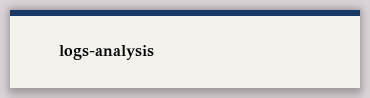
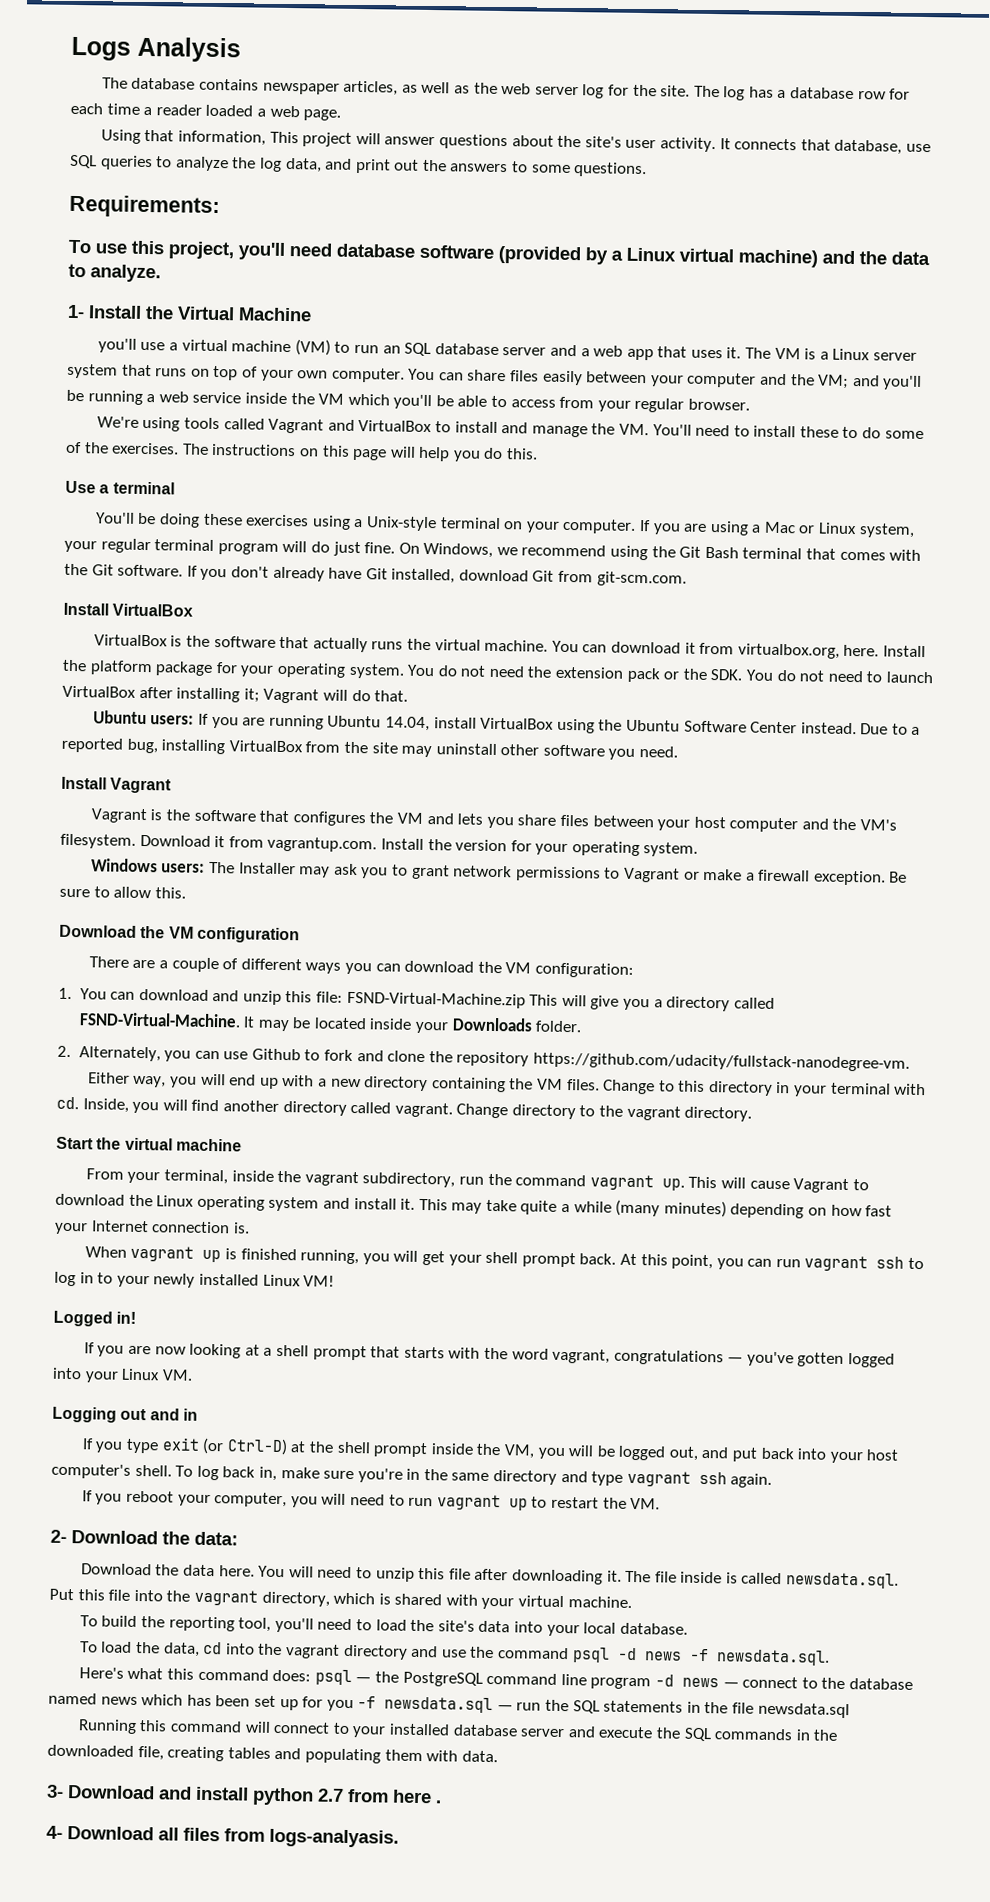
[59,45,154,60] logs-analysis -> [71,36,241,63] [101,77,911,101] [70,102,342,121] [100,129,931,155] [70,154,648,178] [69,194,220,219] [68,239,930,268] [68,263,161,283] [67,304,312,322] [97,338,918,361] [67,363,923,390] [66,389,751,413] [96,416,924,440] [65,441,539,462] [65,480,175,495] [95,512,915,538] [64,538,922,561] [64,563,687,587] [63,602,194,617] [93,634,926,659] [62,659,933,684] [62,685,409,704] [92,710,921,735] [61,737,679,760] [61,776,173,794] [90,808,898,833] [60,833,699,857] [90,858,908,886] [59,886,186,899] [59,924,300,944] [88,956,634,978] [58,987,775,1012] [78,1012,583,1034] [57,1045,910,1072] [87,1072,927,1097] [56,1096,753,1122] [56,1136,242,1152] [85,1168,869,1194] [55,1193,893,1219] [54,1220,250,1235] [84,1245,925,1272] [54,1271,336,1288] [53,1310,137,1327] [83,1342,896,1368] [52,1367,193,1383] [52,1406,198,1423] [81,1437,899,1464] [51,1463,773,1488] [81,1490,661,1511] [50,1529,238,1546] [80,1563,900,1589] [49,1588,632,1610] [79,1615,688,1637] [79,1641,830,1666] [78,1667,913,1690] [48,1692,850,1719] [77,1719,839,1742] [47,1744,498,1764] [46,1784,441,1806] [46,1825,399,1848] Logs Analysis // The database contains newspaper articles, as well as the web server log for the site. The log has a database row for each time a reader loaded a web page. // Using that information, This project will answer questions about the site's user activity. It connects that database, use SQL queries to analyze the log data, and print out the answers to some questions. // Requirements: // To use this project, you'll need database software (provided by a Linux virtual machine) and the data to analyze. // 1- Install the Virtual Machine // you'll use a virtual machine (VM) to run an SQL database server and a web app that uses it. The VM is a Linux server system that runs on top of your own computer. You can share files easily between your computer and the VM; and you'll be running a web service inside the VM which you'll be able to access from your regular browser. // We're using tools called Vagrant and VirtualBox to install and manage the VM. You'll need to install these to do some of the exercises. The instructions on this page will help you do this. // Use a terminal // You'll be doing these exercises using a Unix-style terminal on your computer. If you are using a Mac or Linux system, your regular terminal program will do just fine. On Windows, we recommend using the Git Bash terminal that comes with the Git software. If you don't already have Git installed, download Git from git-scm.com. // Install VirtualBox // VirtualBox is the software that actually runs the virtual machine. You can download it from virtualbox.org, here. Install the platform package for your operating system. You do not need the extension pack or the SDK. You do not need to launch VirtualBox after installing it; Vagrant will do that. // Ubuntu users: If you are running Ubuntu 14.04, install VirtualBox using the Ubuntu Software Center instead. Due to a reported bug, installing VirtualBox from the site may uninstall other software you need. // Install Vagrant // Vagrant is the software that configures the VM and lets you share files between your host computer and the VM's filesystem. Download it from vagrantup.com. Install the version for your operating system. // Windows users: The Installer may ask you to grant network permissions to Vagrant or make a firewall exception. Be sure to allow this. // Download the VM configuration // There are a couple of different ways you can download the VM configuration: // 1. You can download and unzip this file: FSND-Virtual-Machine.zip This will give you a directory called FSND-Virtual-Machine. It may be located inside your Downloads folder. // 2. Alternately, you can use Github to fork and clone the repository https://github.com/udacity/fullstack-nanodegree-vm. // Either way, you will end up with a new directory containing the VM files. Change to this directory in your terminal with cd. Inside, you will find another directory called vagrant. Change directory to the vagrant directory. // Start the virtual machine // From your terminal, inside the vagrant subdirectory, run the command vagrant up. This will cause Vagrant to download the Linux operating system and install it. This may take quite a while (many minutes) depending on how fast your Internet connection is. // When vagrant up is finished running, you will get your shell prompt back. At this point, you can run vagrant ssh to log in to your newly installed Linux VM! // Logged in! // If you are now looking at a shell prompt that starts with the word vagrant, congratulations — you've gotten logged into your Linux VM. // Logging out and in // If you type exit (or Ctrl-D) at the shell prompt inside the VM, you will be logged out, and put back into your host computer's shell. To log back in, make sure you're in the same directory and type vagrant ssh again. // If you reboot your computer, you will need to run vagrant up to restart the VM. // 2- Download the data: // Download the data here. You will need to unzip this file after downloading it. The file inside is called newsdata.sql. Put this file into the vagrant directory, which is shared with your virtual machine. // To build the reporting tool, you'll need to load the site's data into your local database. // To load the data, cd into the vagrant directory and use the command psql -d news -f newsdata.sql. // Here's what this command does: psql — the PostgreSQL command line program -d news — connect to the database named news which has been set up for you -f newsdata.sql — run the SQL statements in the file newsdata.sql // Running this command will connect to your installed database server and execute the SQL commands in the downloaded file, creating tables and populating them with data. // 3- Download and install python 2.7 from here . // 4- Download all files from logs-analyasis.

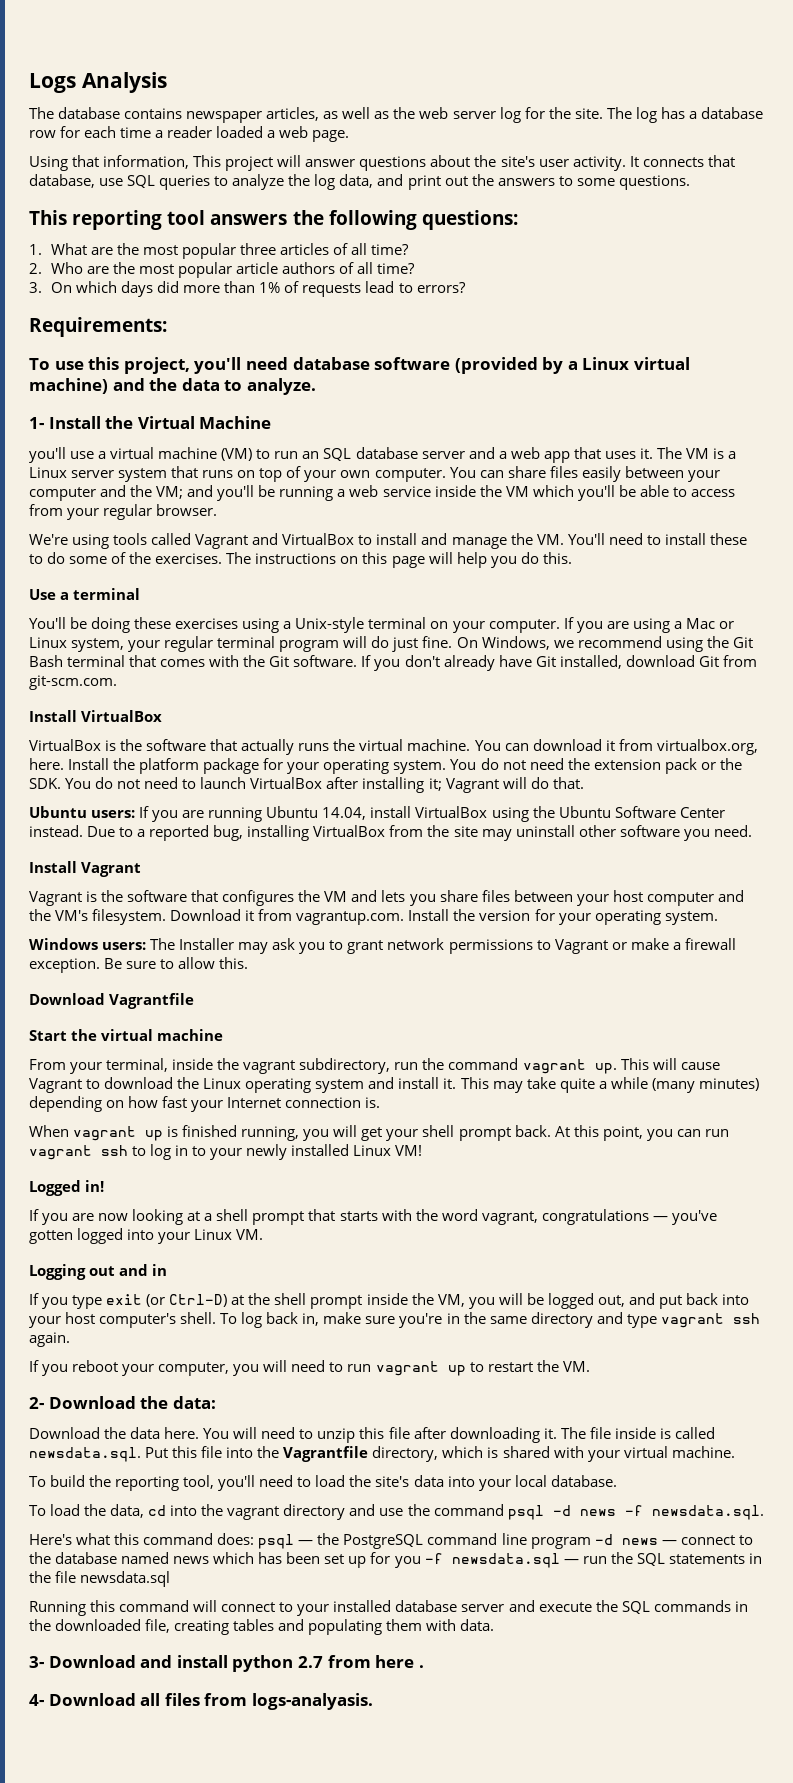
(648, 170) none -> [29,210,518,230] [29,243,410,259] [29,262,416,278] [29,281,466,297] // This reporting tool answers the following questions: // 1. What are the most popular three articles of all time? // 2. Who are the most popular article authors of all time? // 3. On which days did more than 1% of requests lead to errors?
[140,925,300,944] [88,956,634,978] [58,987,775,1012] [78,1012,583,1034] [57,1045,910,1072] [87,1072,927,1097] [56,1096,753,1122] the VM configuration // There are a couple of different ways you can download the VM configuration: // 1. You can download and unzip this file: FSND-Virtual-Machine.zip This will give you a directory called FSND-Virtual-Machine. It may be located inside your Downloads folder. // 2. Alternately, you can use Github to fork and clone the repository https://github.com/udacity/fullstack-nanodegree-vm. // Either way, you will end up with a new directory containing the VM files. Change to this directory in your terminal with cd. Inside, you will find another directory called vagrant. Change directory to the vagrant directory. -> [109,993,195,1009] Vagrantfile
[193,1589,258,1606] vagrant -> [283,1446,369,1462] Vagrantfile

